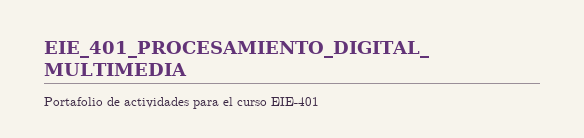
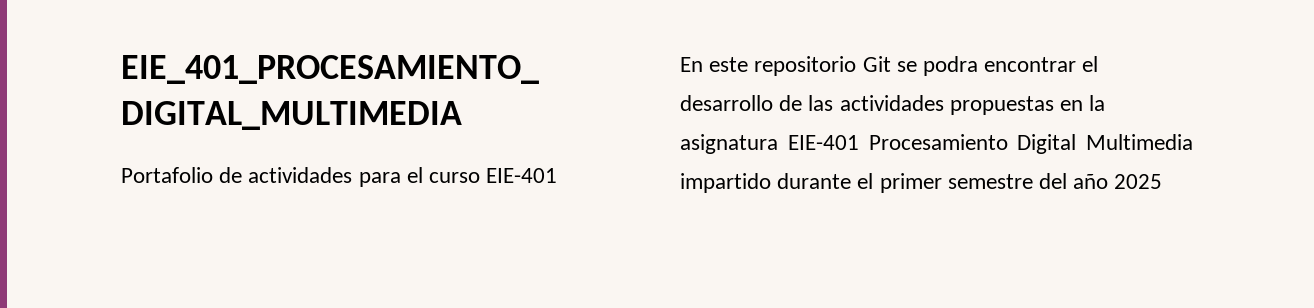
(319, 101) none -> [680,56,1099,76] [680,95,1106,115] [680,134,1193,154] [680,173,1163,193] // En este repositorio Git se podra encontrar el desarrollo de las actividades propuestas en la asignatura EIE-401 Procesamiento Digital Multimedia impartido durante el primer semestre del año 2025

